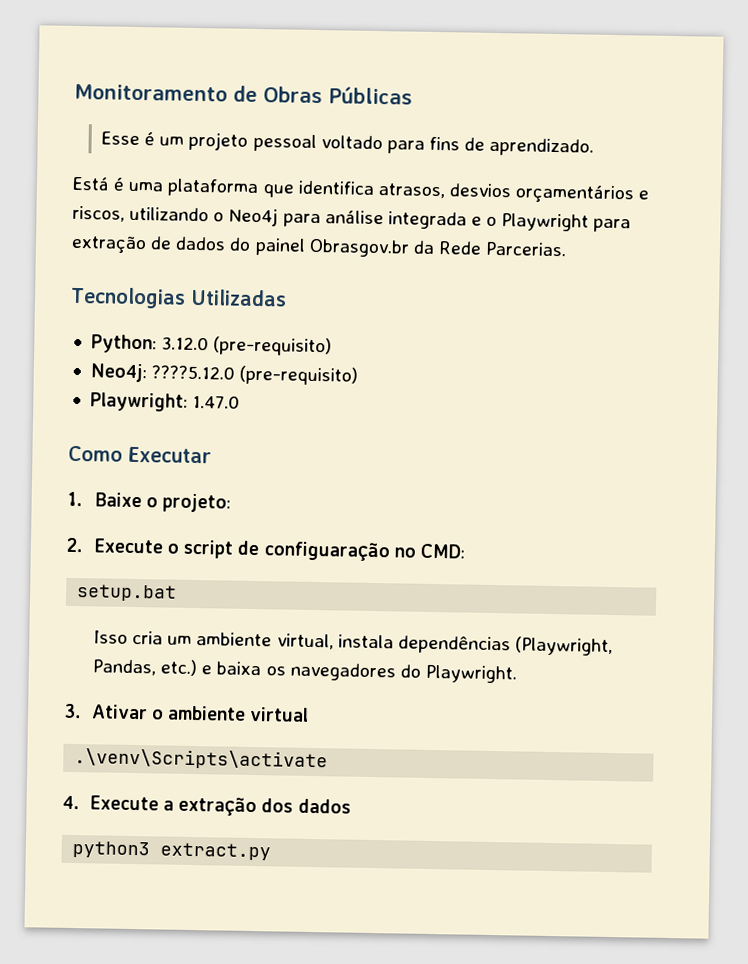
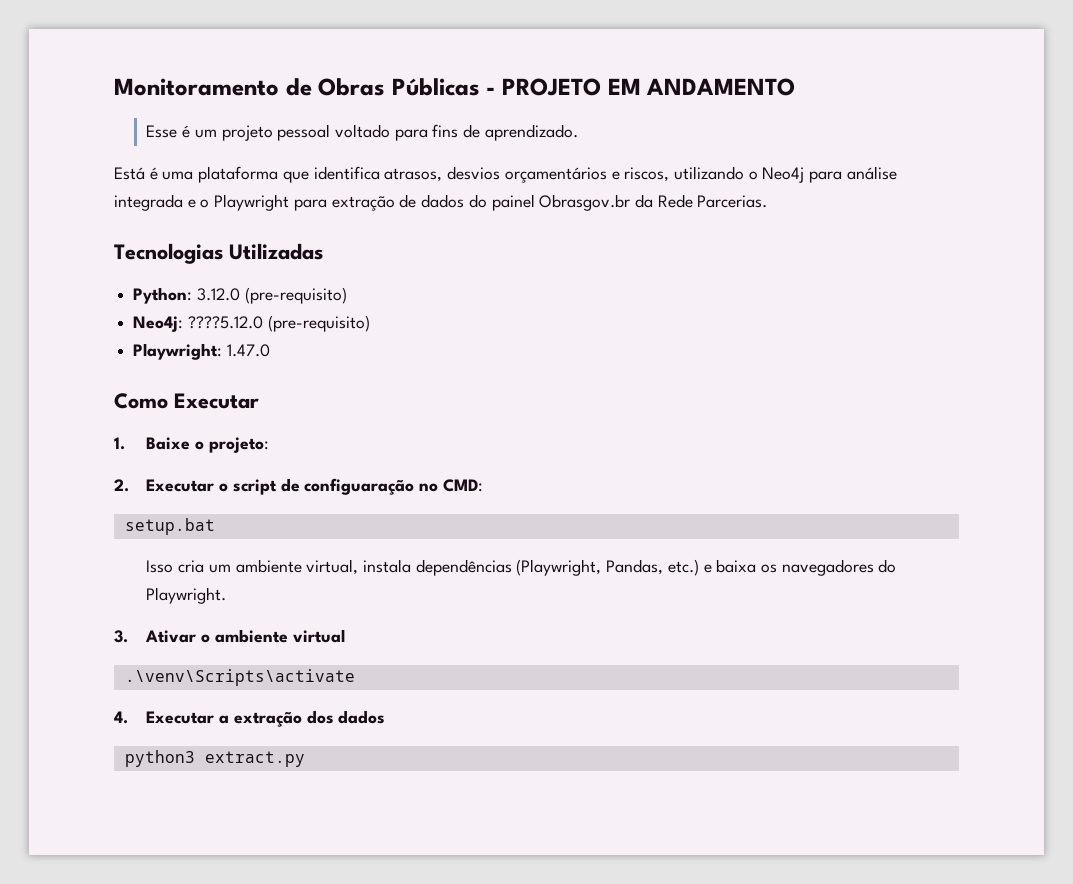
(413, 95) none -> [486,78,796,96] - PROJETO EM ANDAMENTO
[94,538,165,554] Execute -> [146,479,215,492] Executar
[90,795,160,811] Execute -> [146,711,215,724] Executar

